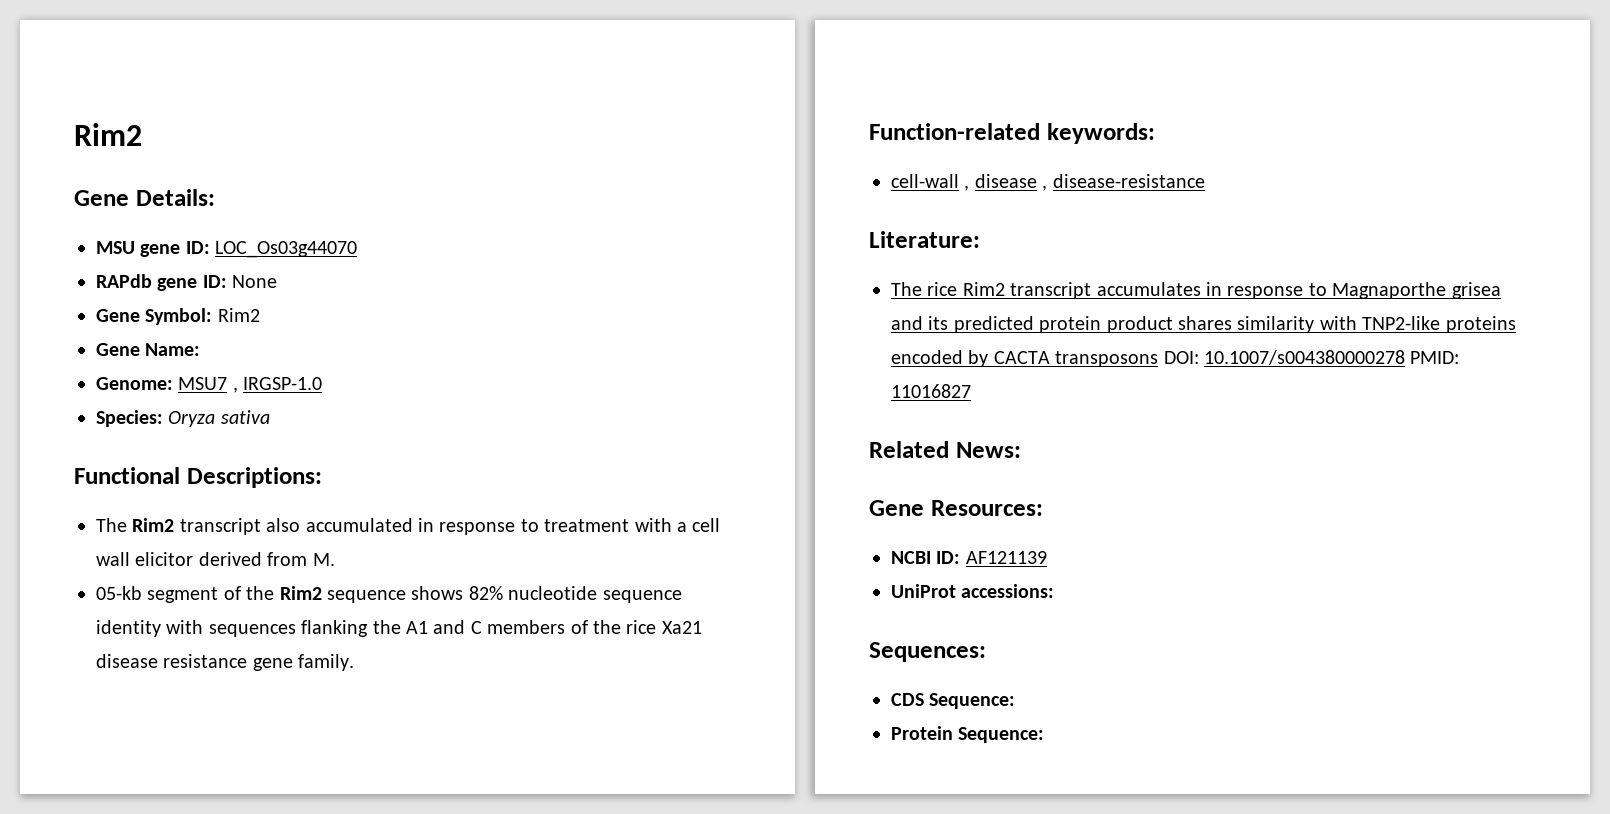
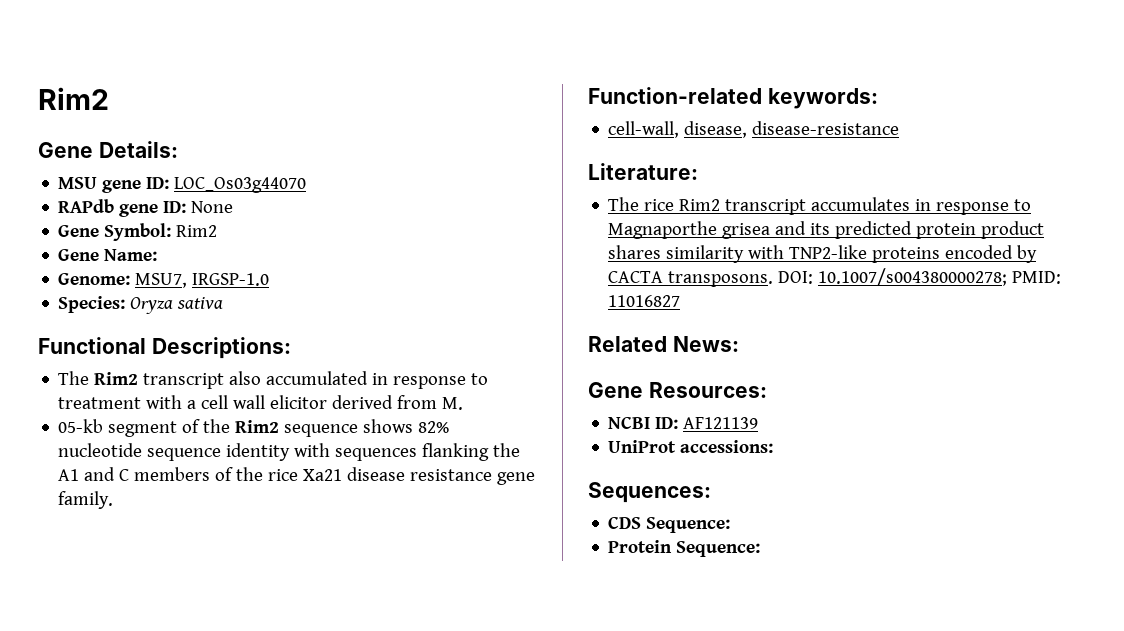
[178,377,238,393] MSU7 , -> [135,273,188,288] MSU7,
[891,174,1048,191] cell-wall , disease , -> [608,121,748,138] cell-wall, disease,
[1055,350,1405,367] transposons DOI: 10.1007/s004380000278 -> [668,268,1008,287] transposons. DOI: 10.1007/s004380000278;

